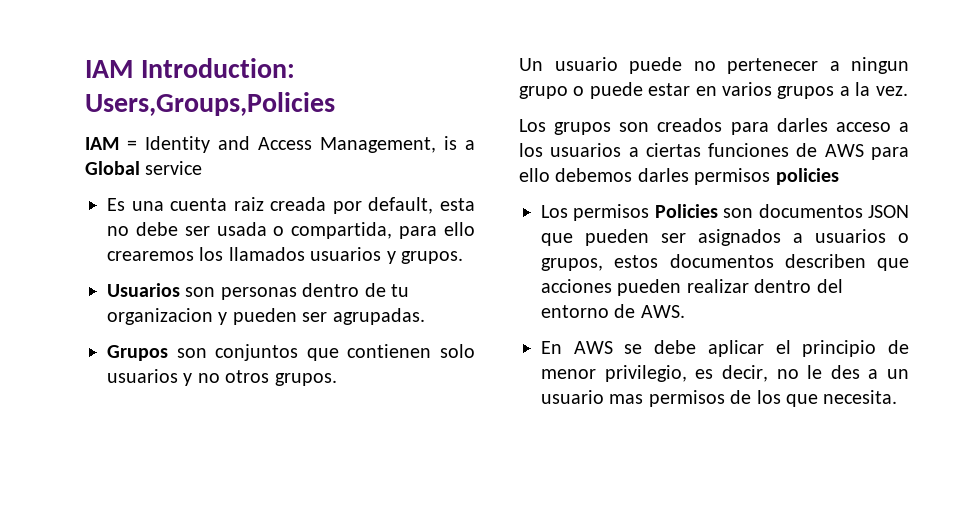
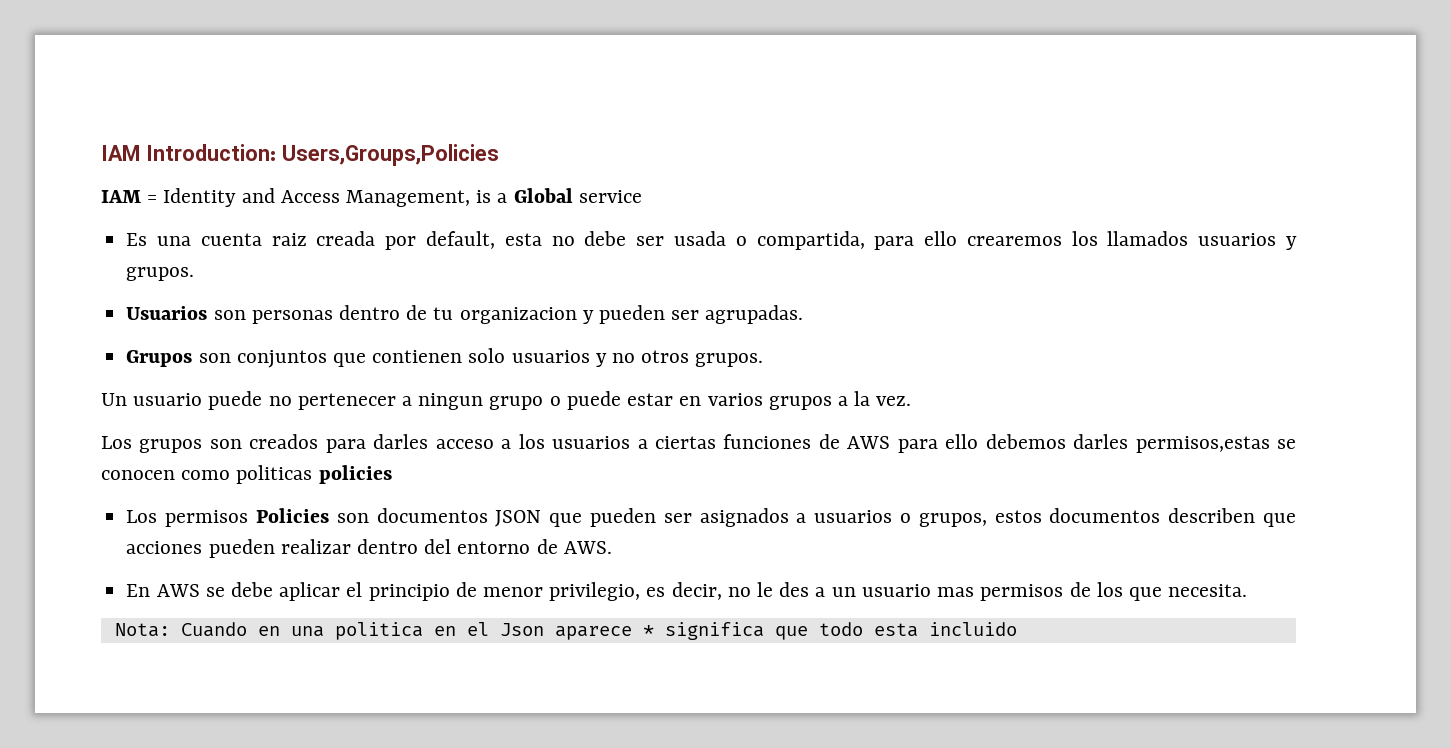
[694,168,771,185] permisos -> [1135,436,1297,453] [101,465,313,484] permisos,estas se conocen como politicas
(898, 397) none -> [114,622,1017,640] // Nota: Cuando en una politica en el Json aparece * significa que todo esta incluido

